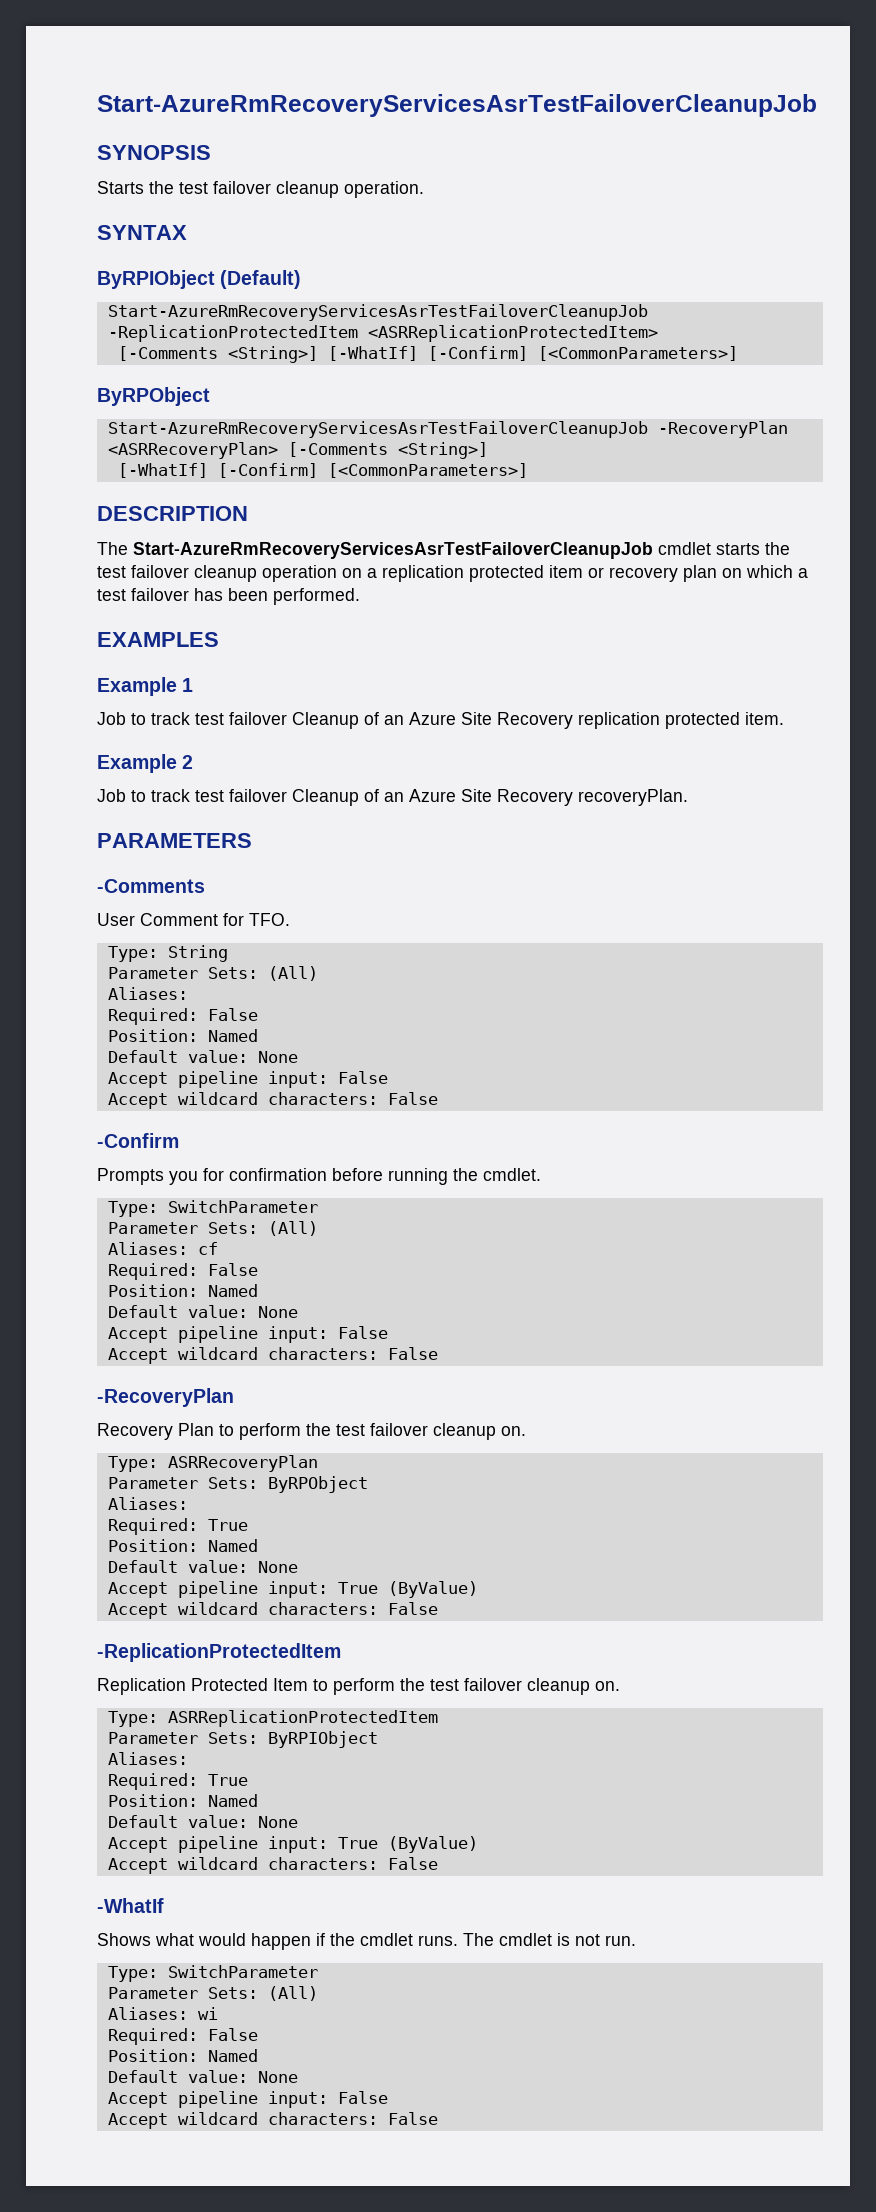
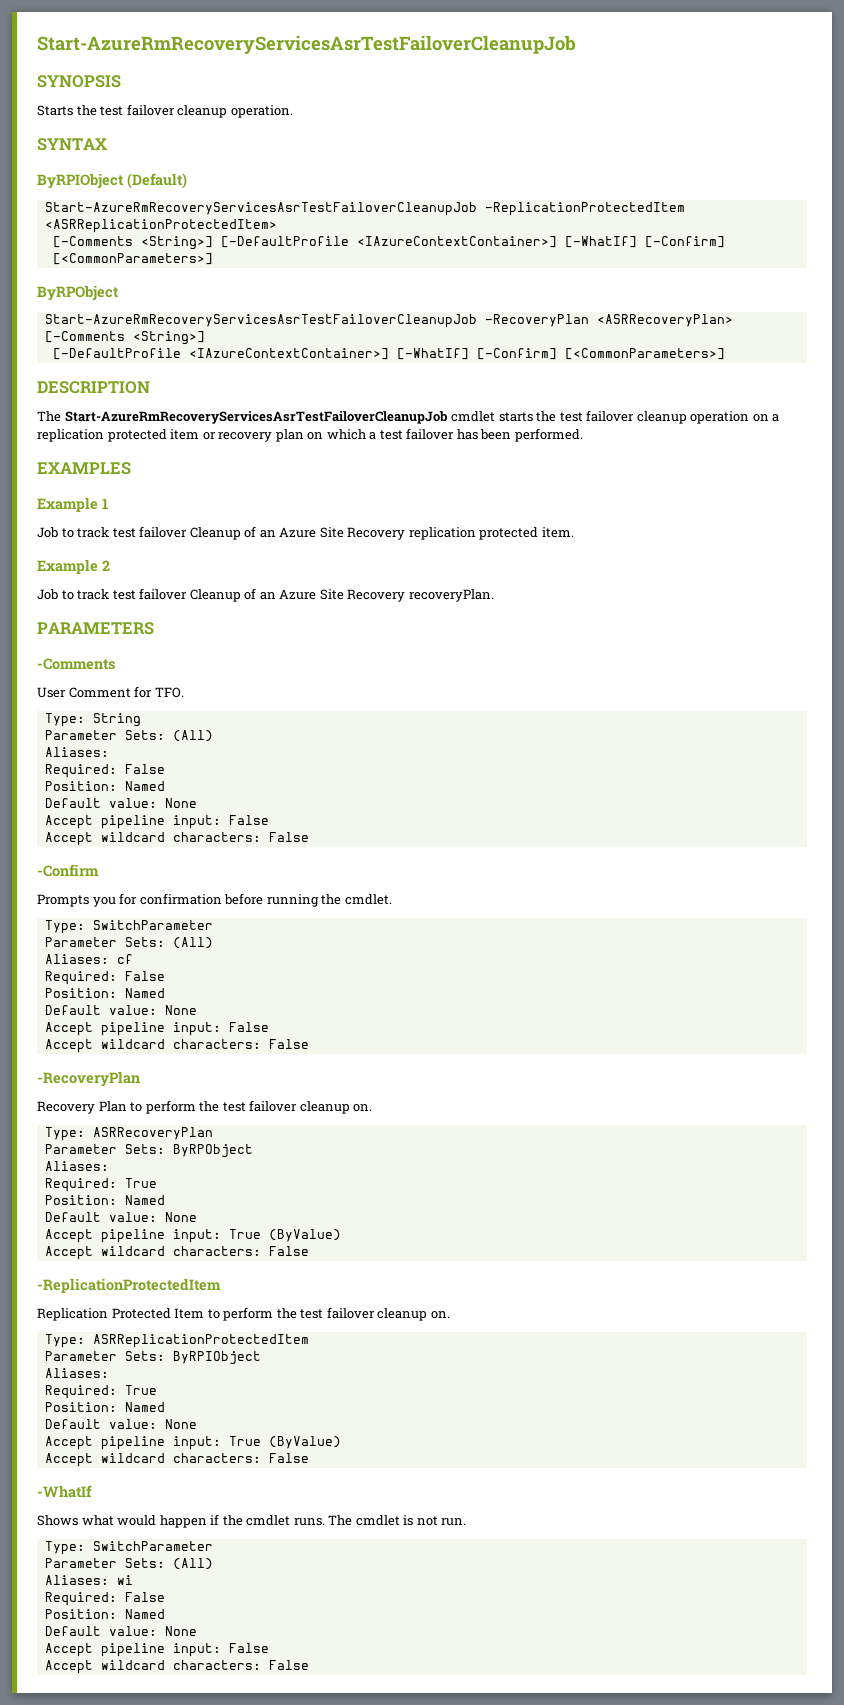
(318, 354) none -> [220,236,557,248] [-DefaultProfile <IAzureContextContainer>]
(488, 450) none -> [52,348,389,360] [-DefaultProfile <IAzureContextContainer>]

